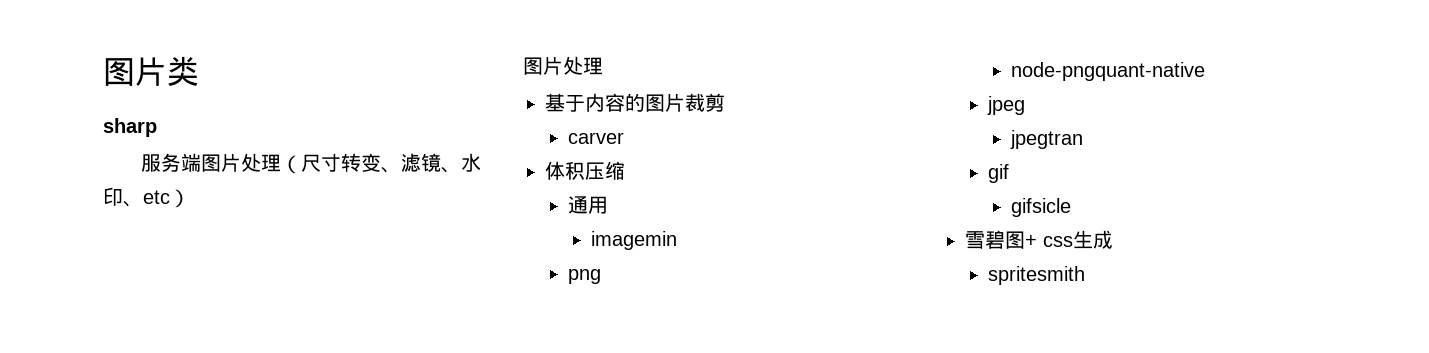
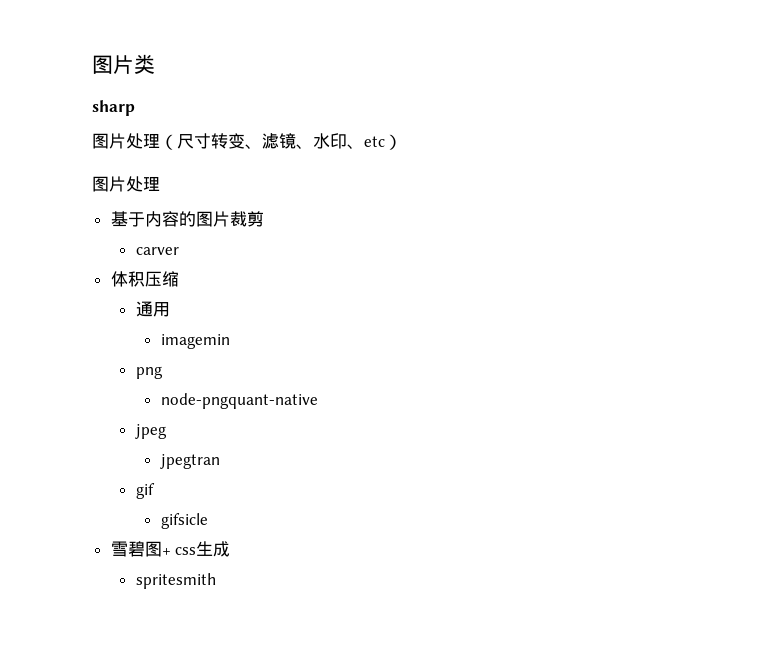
[140,153,201,172] 服务端 -> (135, 108) none

